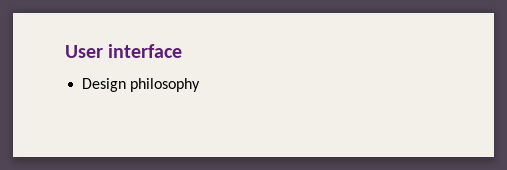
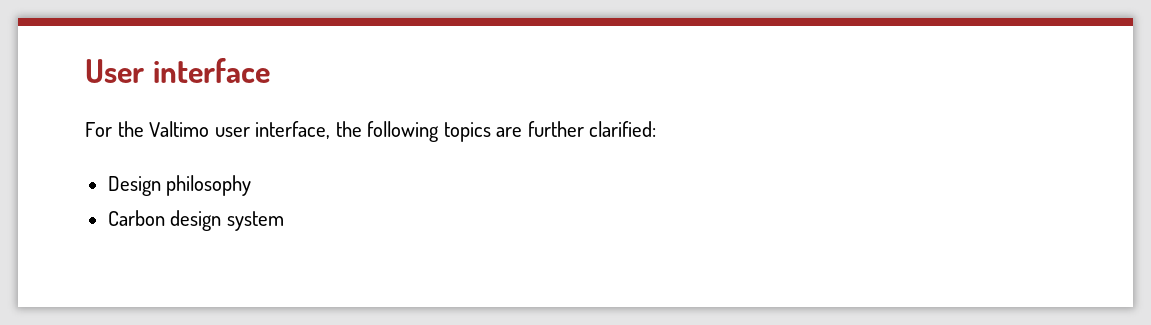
(183, 51) none -> [85,121,657,142] // For the Valtimo user interface, the following topics are further clarified:
(201, 85) none -> [107,210,284,231] // Carbon design system

